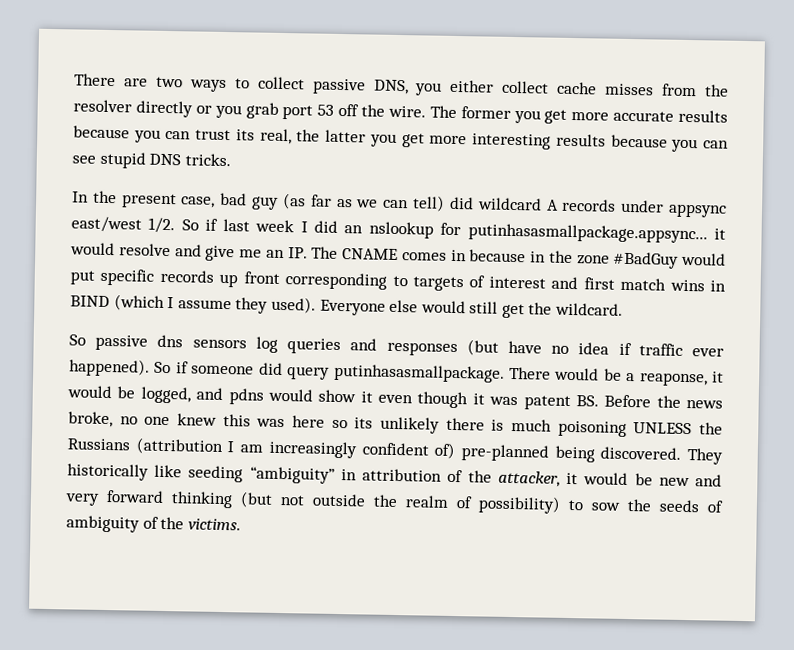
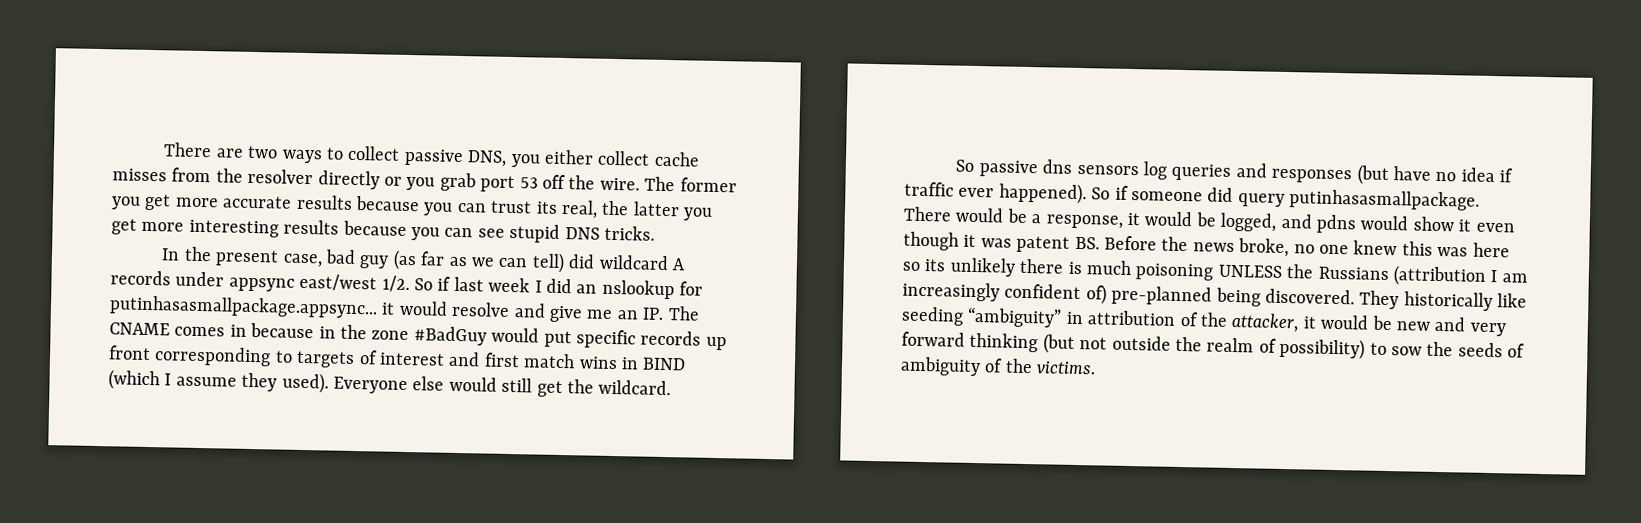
[638,372,708,387] reaponse, -> [1045,214,1123,229] response,

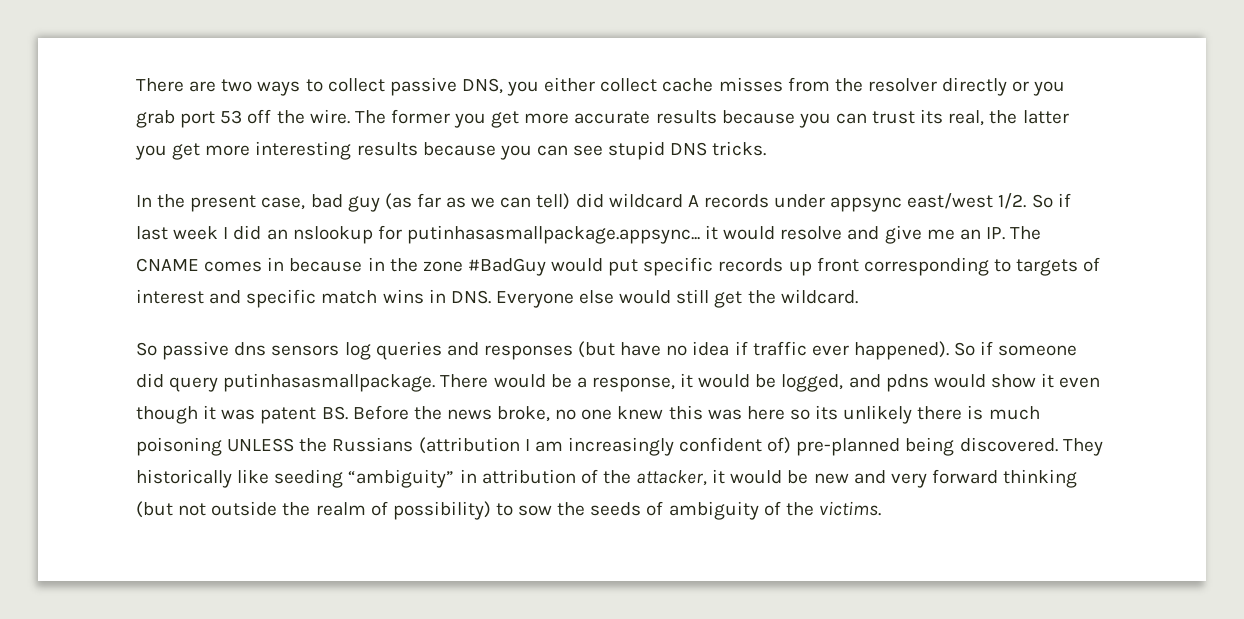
[483,352,520,368] first -> [246,289,317,308] specific
[642,357,687,371] [108,369,329,394] BIND (which I assume they used). -> [450,290,491,304] DNS.

